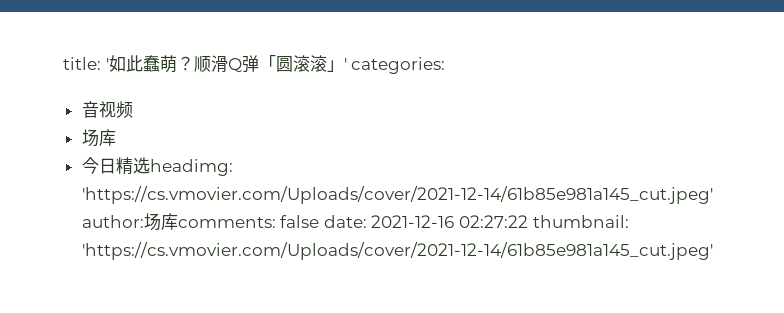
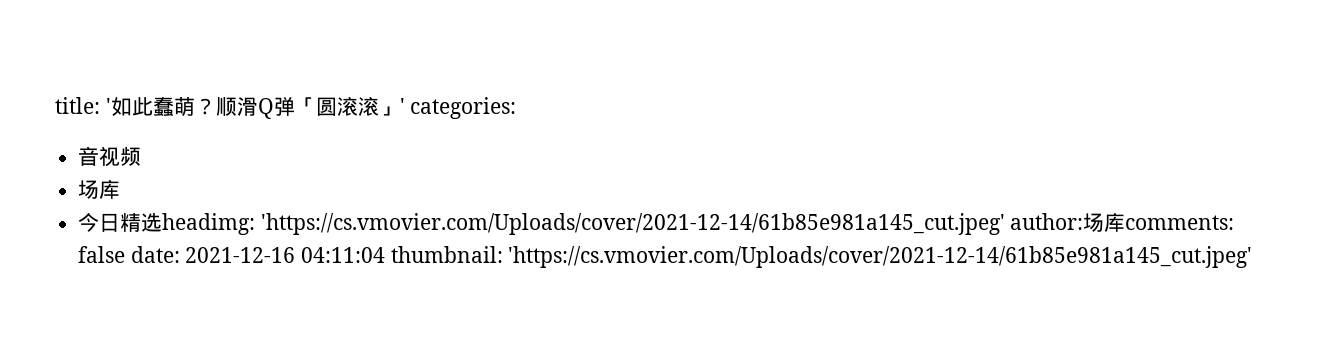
[459,215,529,228] 02:27:22 -> [301,247,386,263] 04:11:04

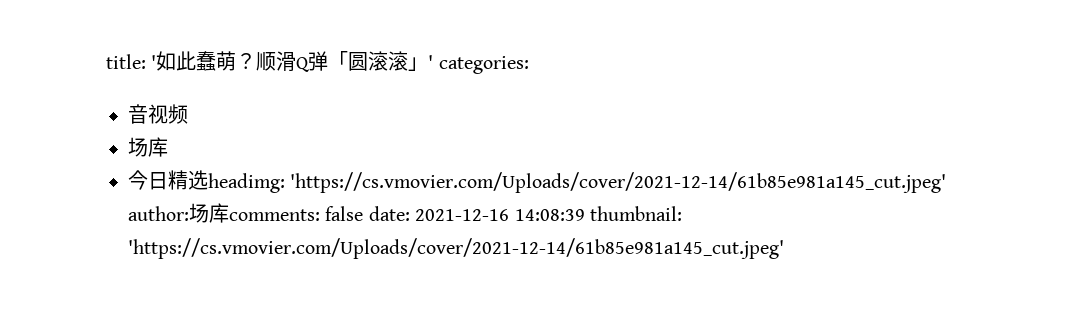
[301,247,386,263] 04:11:04 -> [514,209,585,221] 14:08:39

